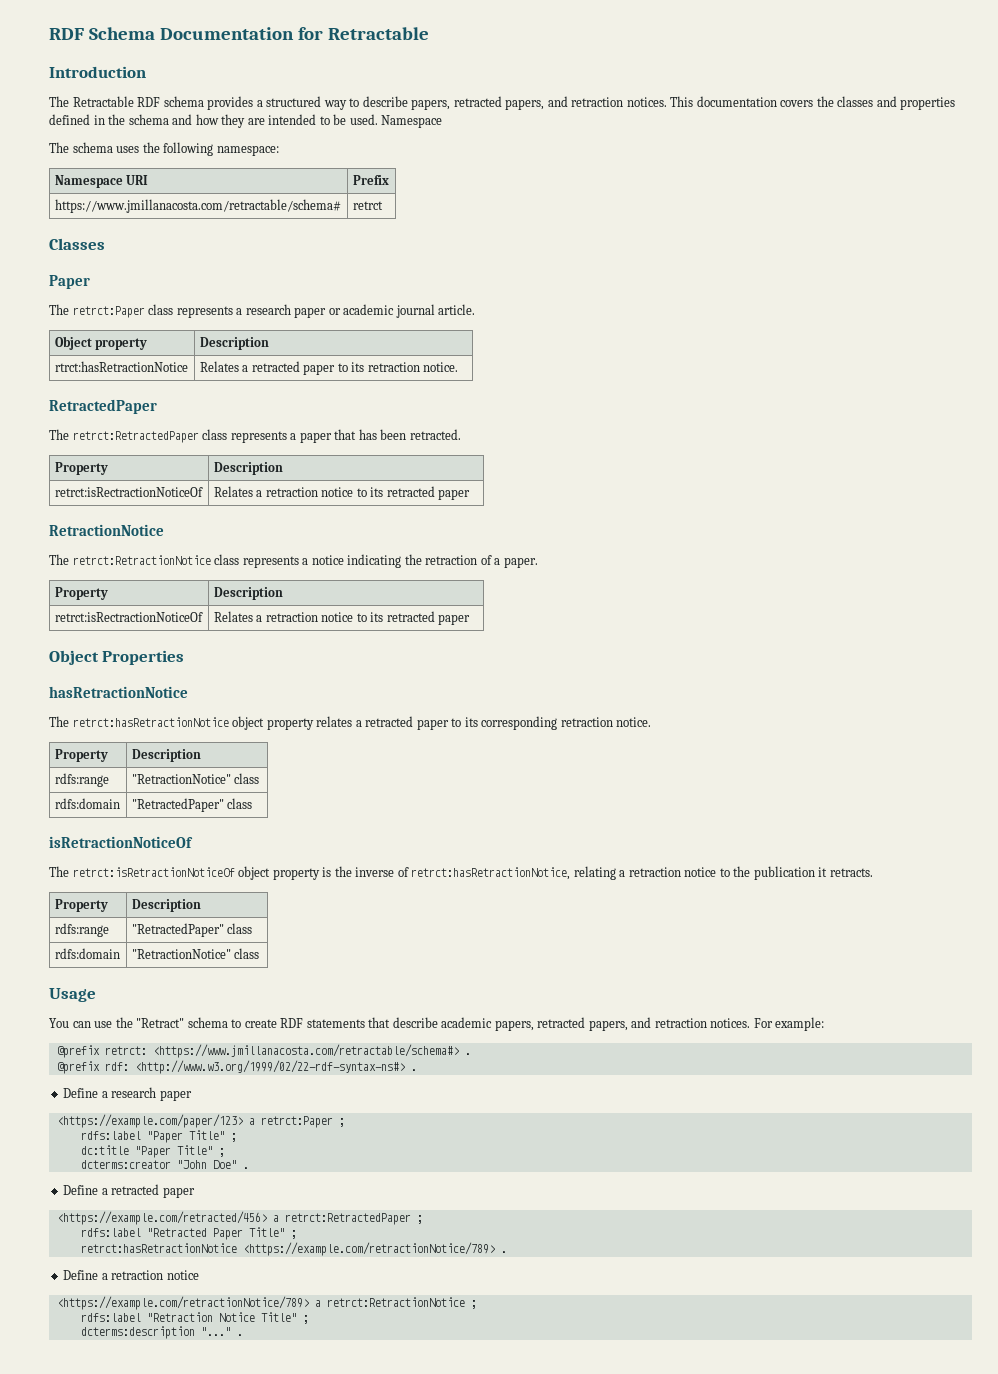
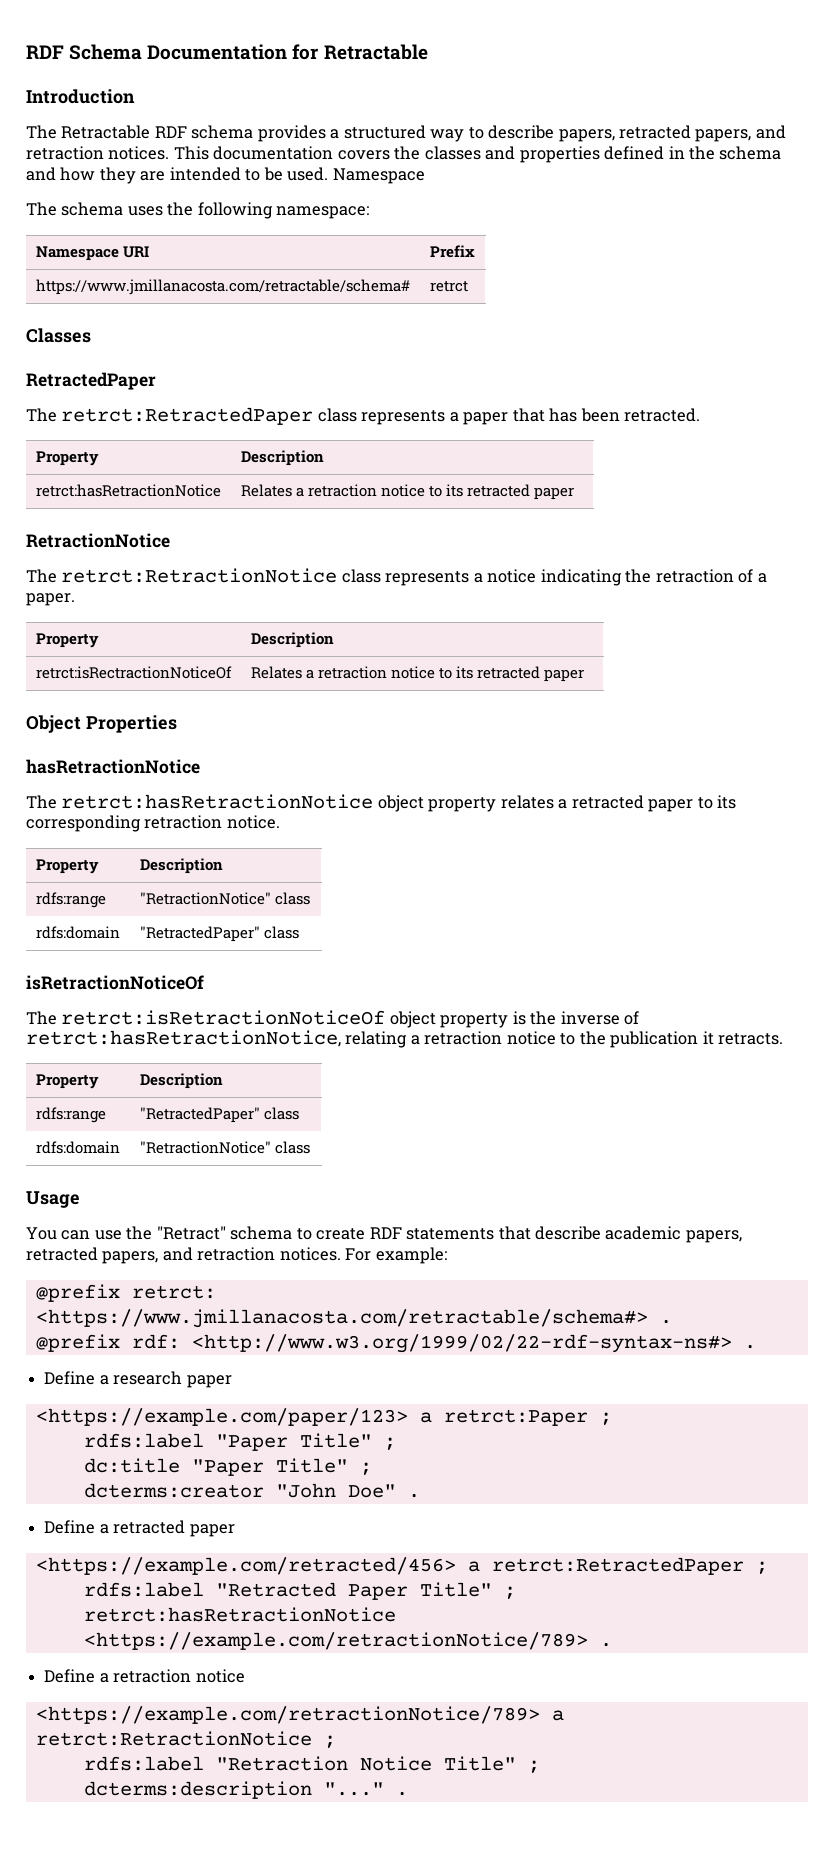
[49,275,90,289] [49,304,476,318] [54,336,148,350] [199,337,269,350] [54,361,188,372] [199,361,459,375] // Paper // The retrct:Paper class represents a research paper or academic journal article. // Object property | Description // rtrct:hasRetractionNotice | Relates a retracted paper to its retraction notice. -> (91, 335) none
[54,487,203,497] retrct:isRectractionNoticeOf -> [35,484,221,497] retrct:hasRetractionNotice

